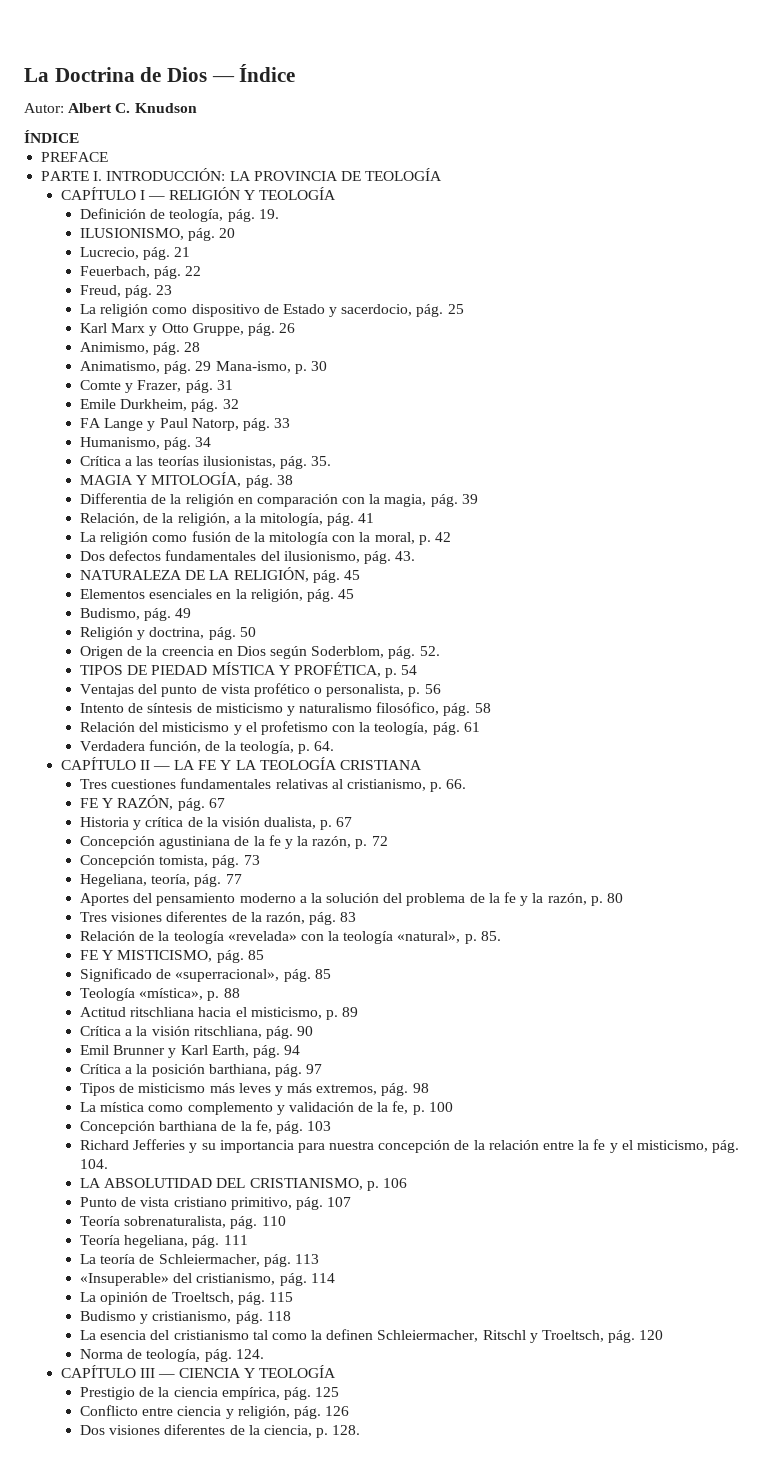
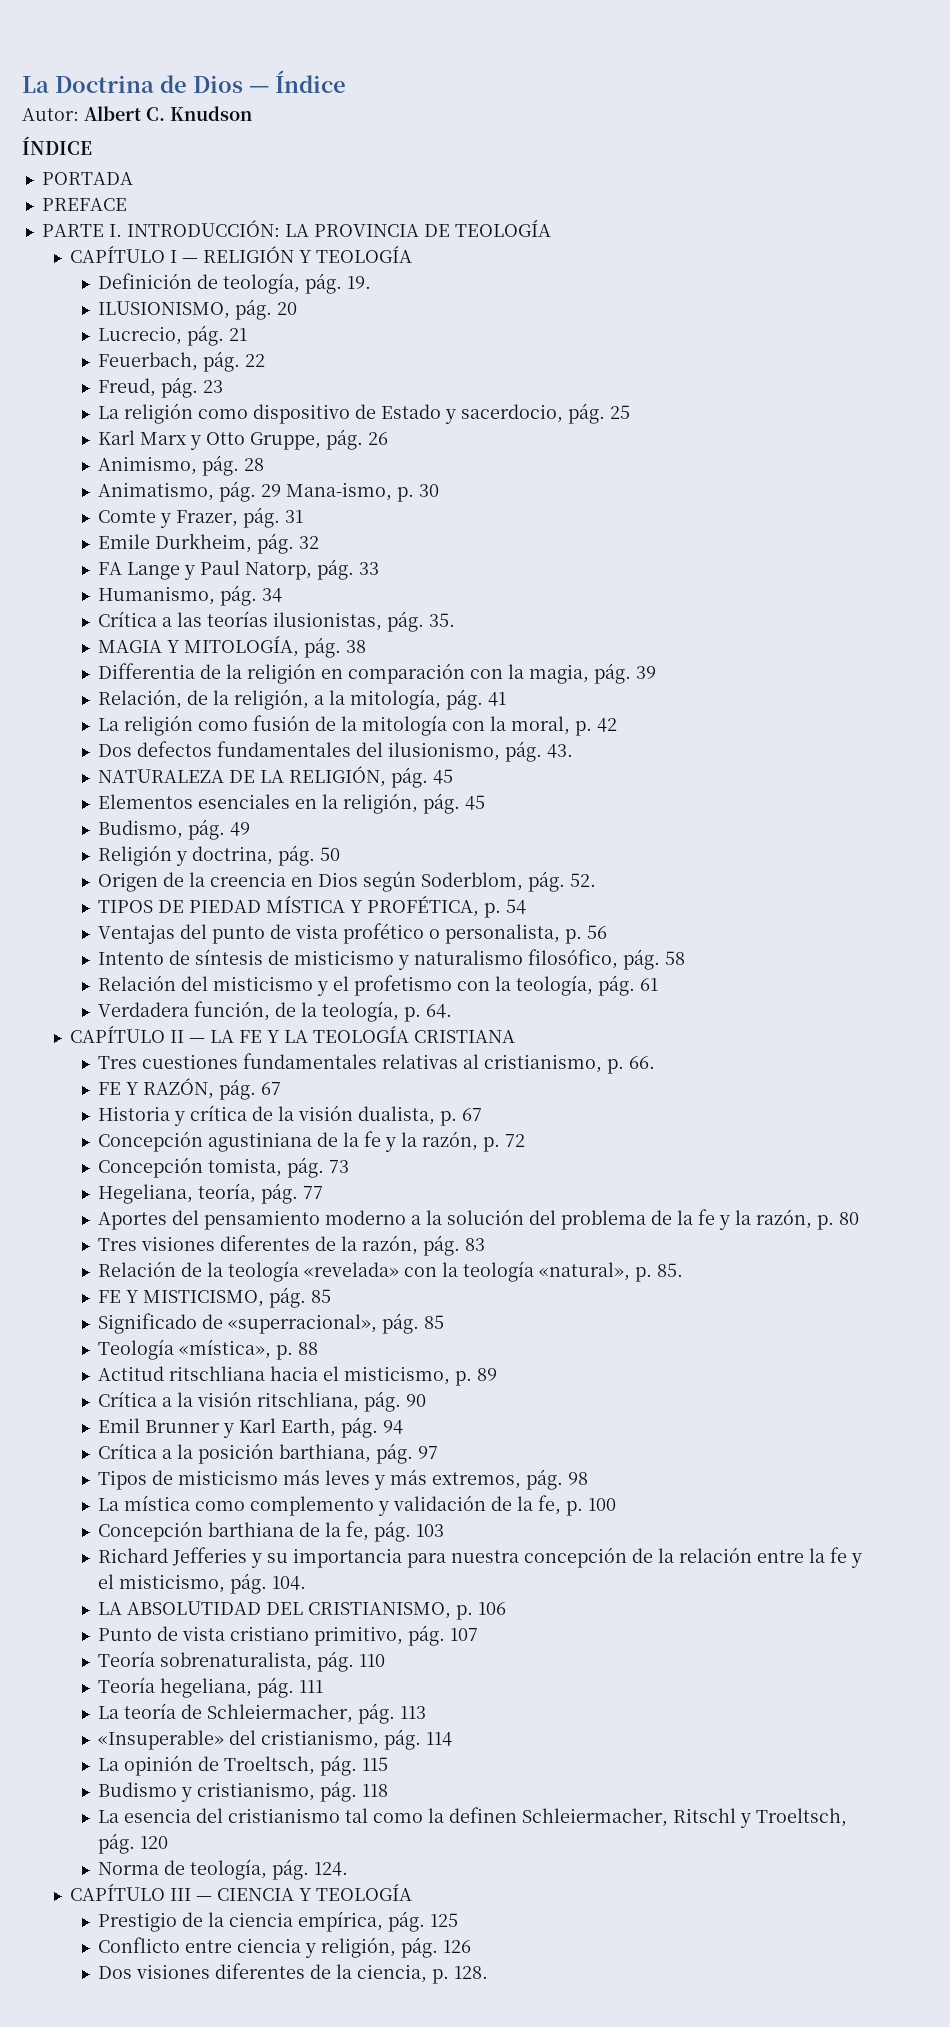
(79, 136) none -> [41,172,133,185] // PORTADA

